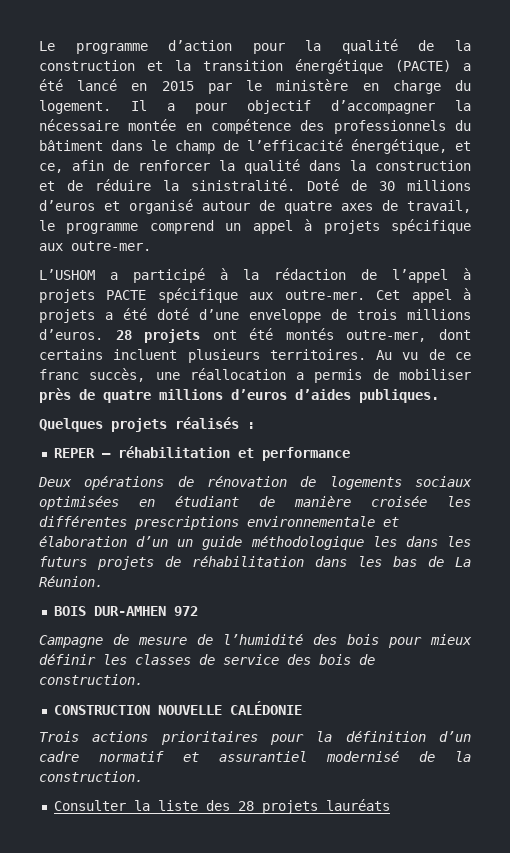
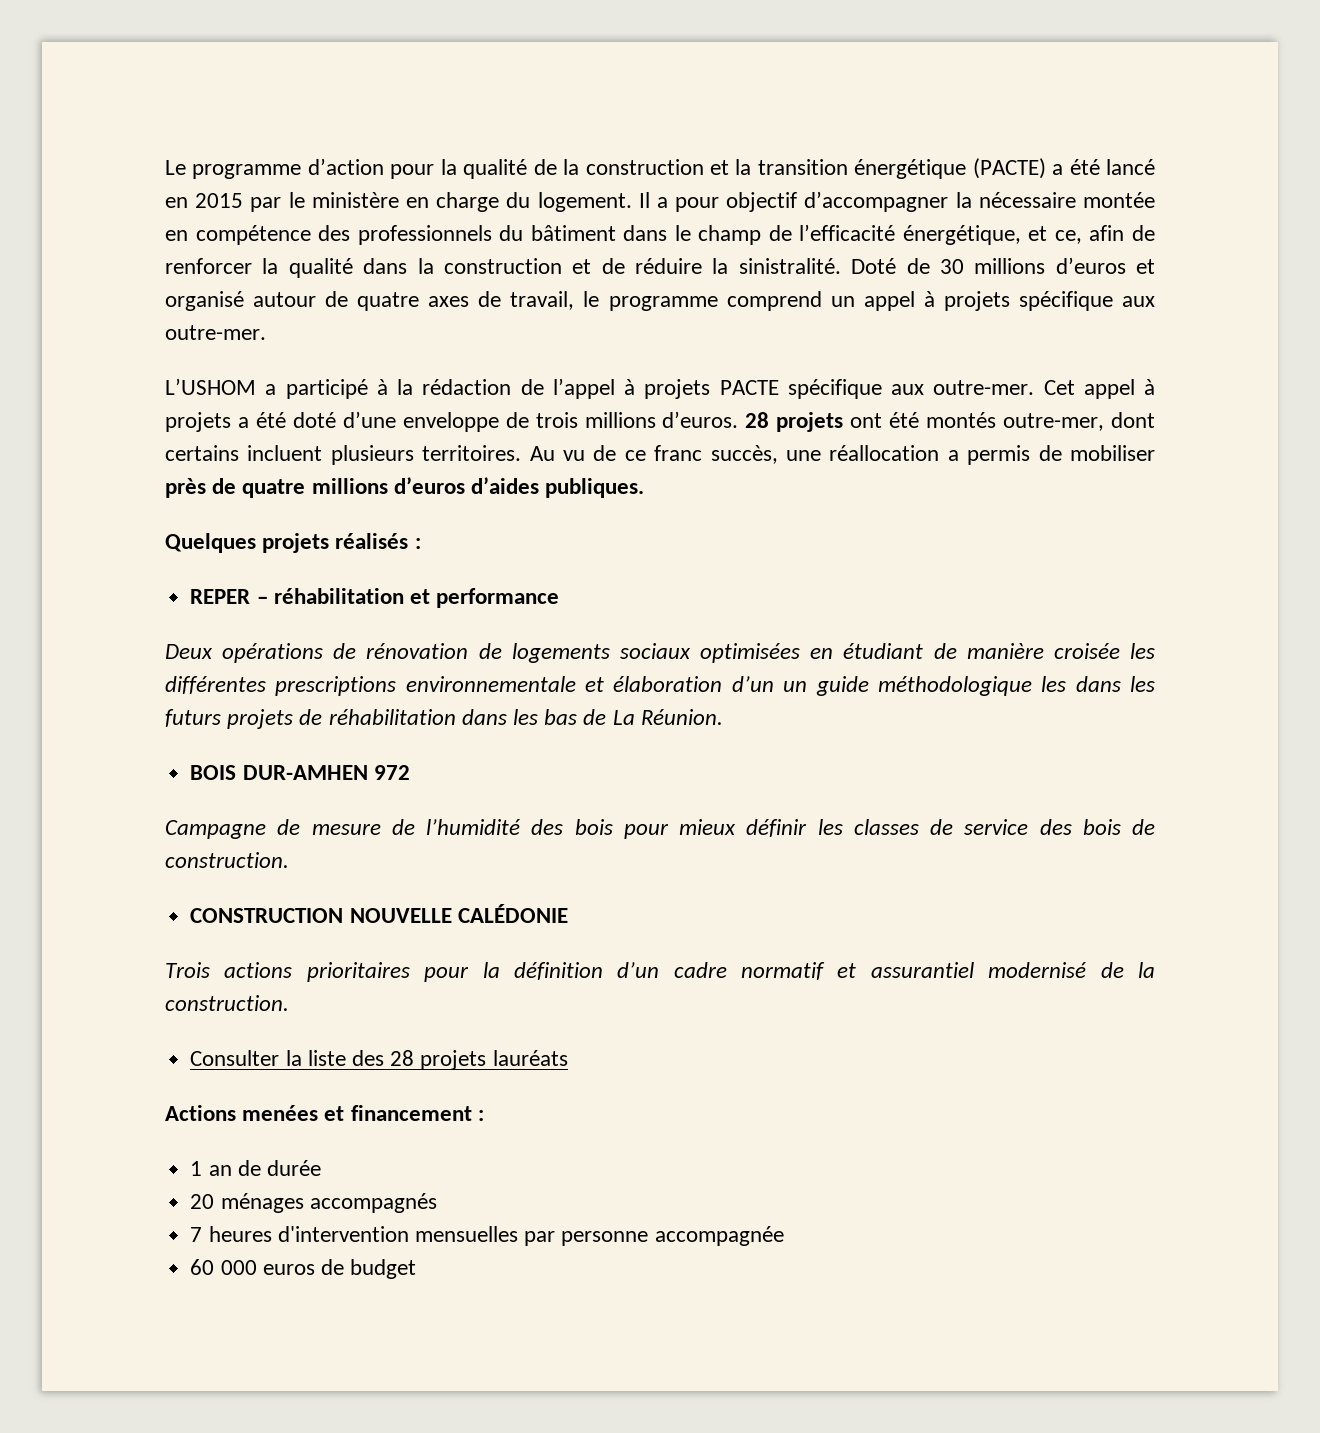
(390, 805) none -> [165,1105,484,1121] [190,1160,321,1176] [190,1193,437,1213] [190,1226,784,1246] [190,1259,417,1279] // Actions menées et financement : // 1 an de durée // 20 ménages accompagnés // 7 heures d'intervention mensuelles par personne accompagnée // 60 000 euros de budget

